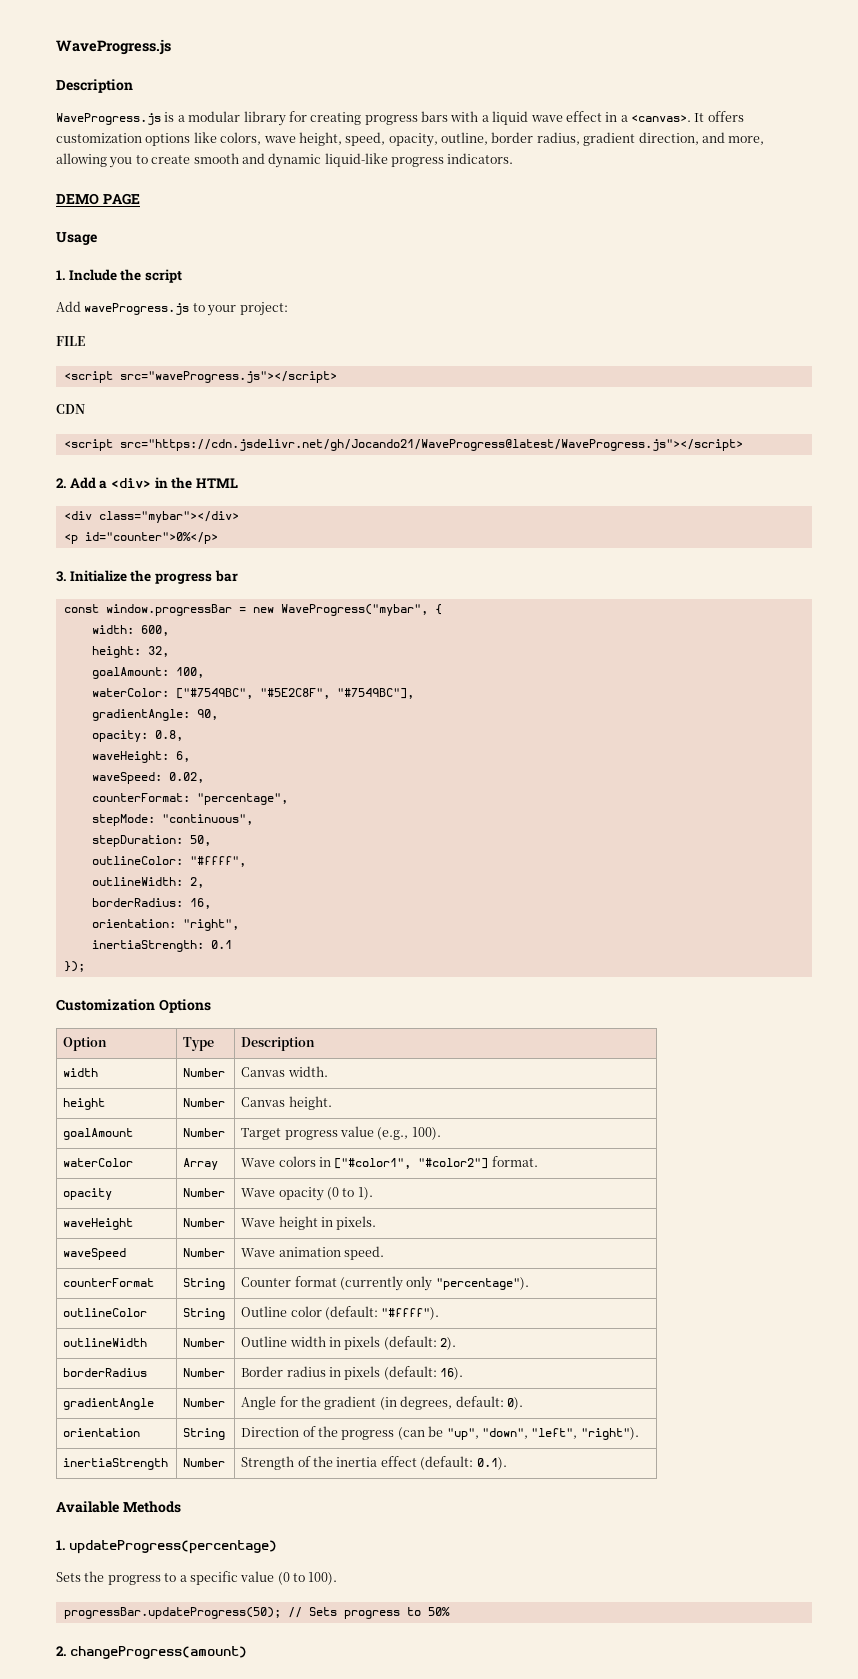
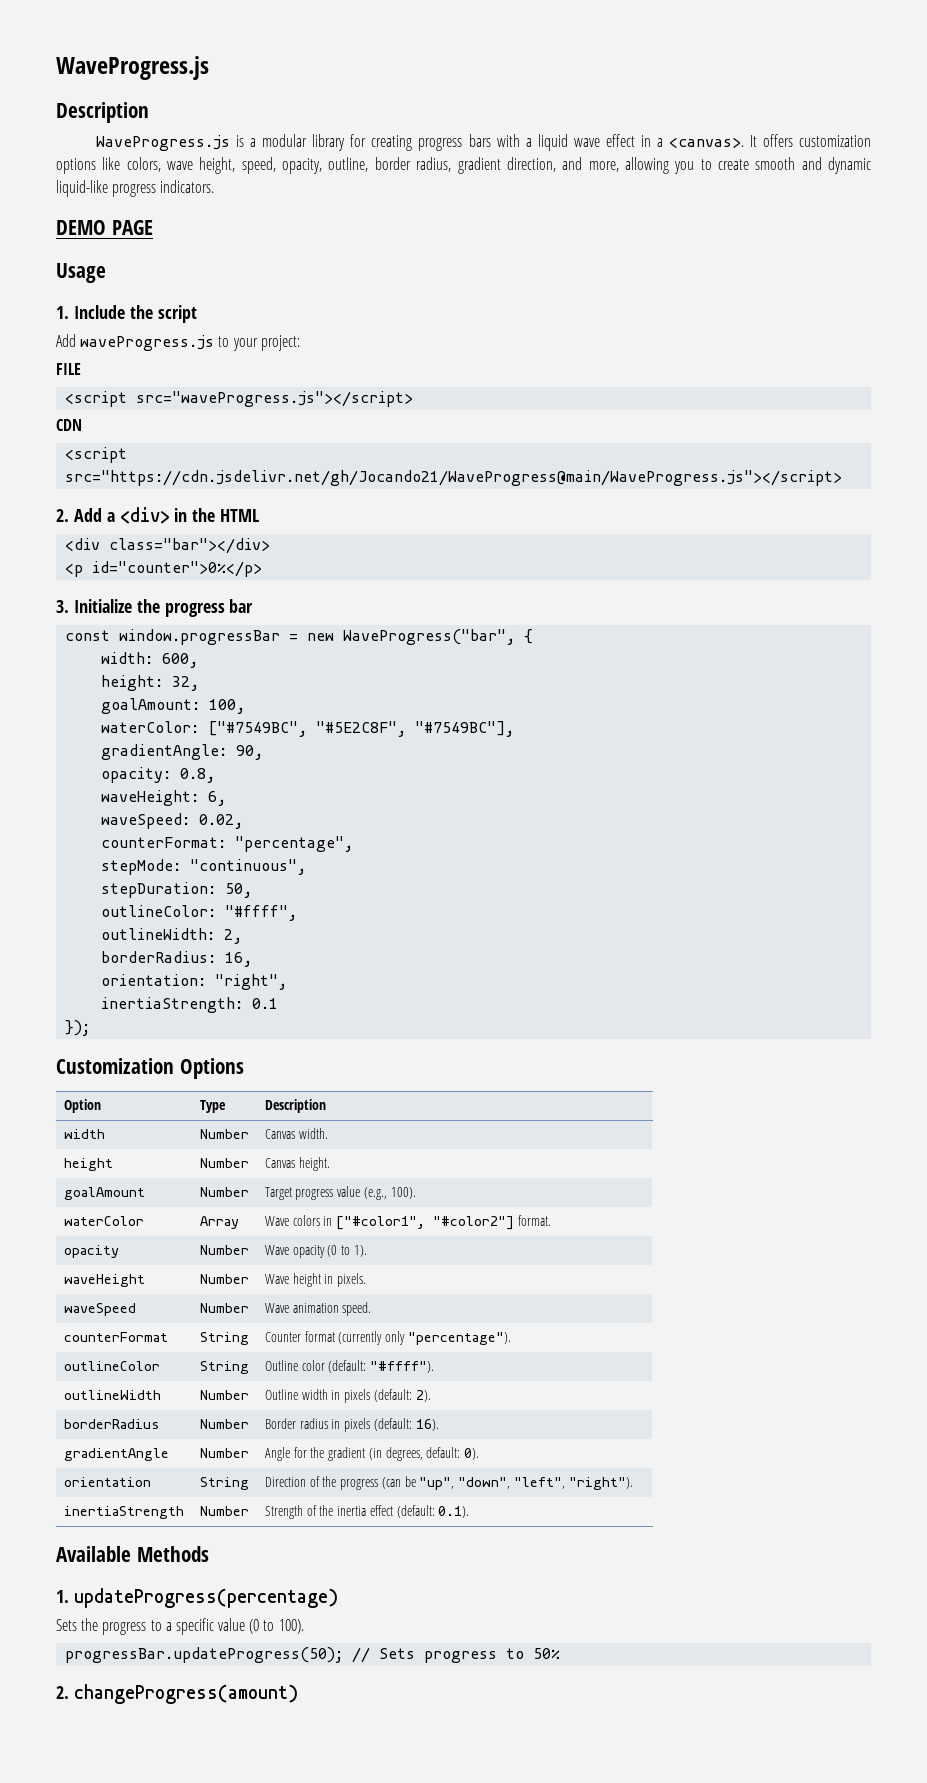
[119,439,743,451] src="https://cdn.jsdelivr.net/gh/Jocando21/WaveProgress@latest/WaveProgress.js"></script> -> [65,470,843,486] src="https://cdn.jsdelivr.net/gh/Jocando21/WaveProgress@main/WaveProgress.js"></script>
[98,511,239,523] class="mybar"></div> -> [109,538,271,554] class="bar"></div>
[280,604,428,616] WaveProgress("mybar", -> [343,629,516,645] WaveProgress("bar",

